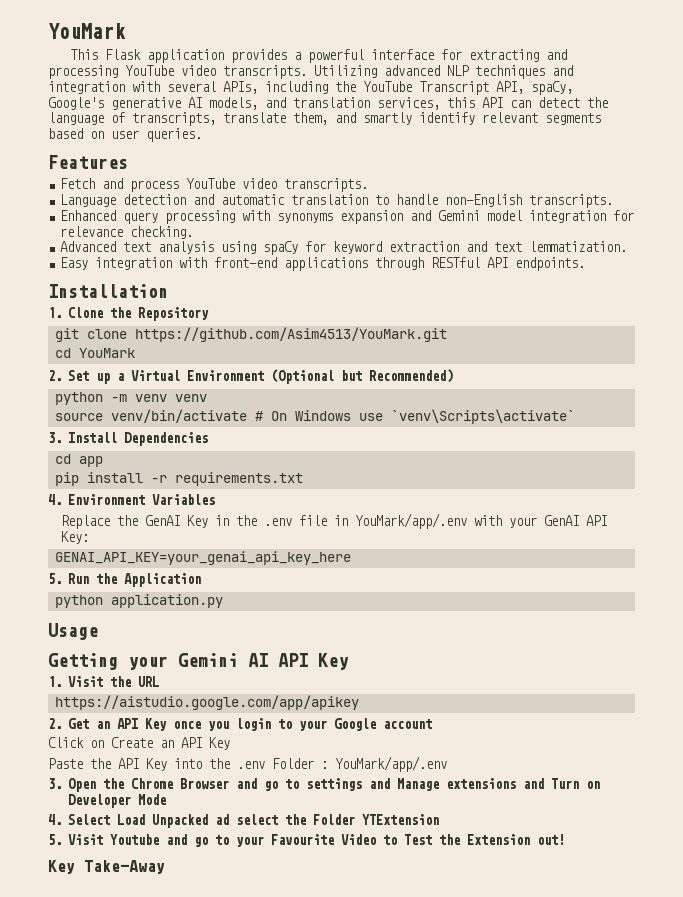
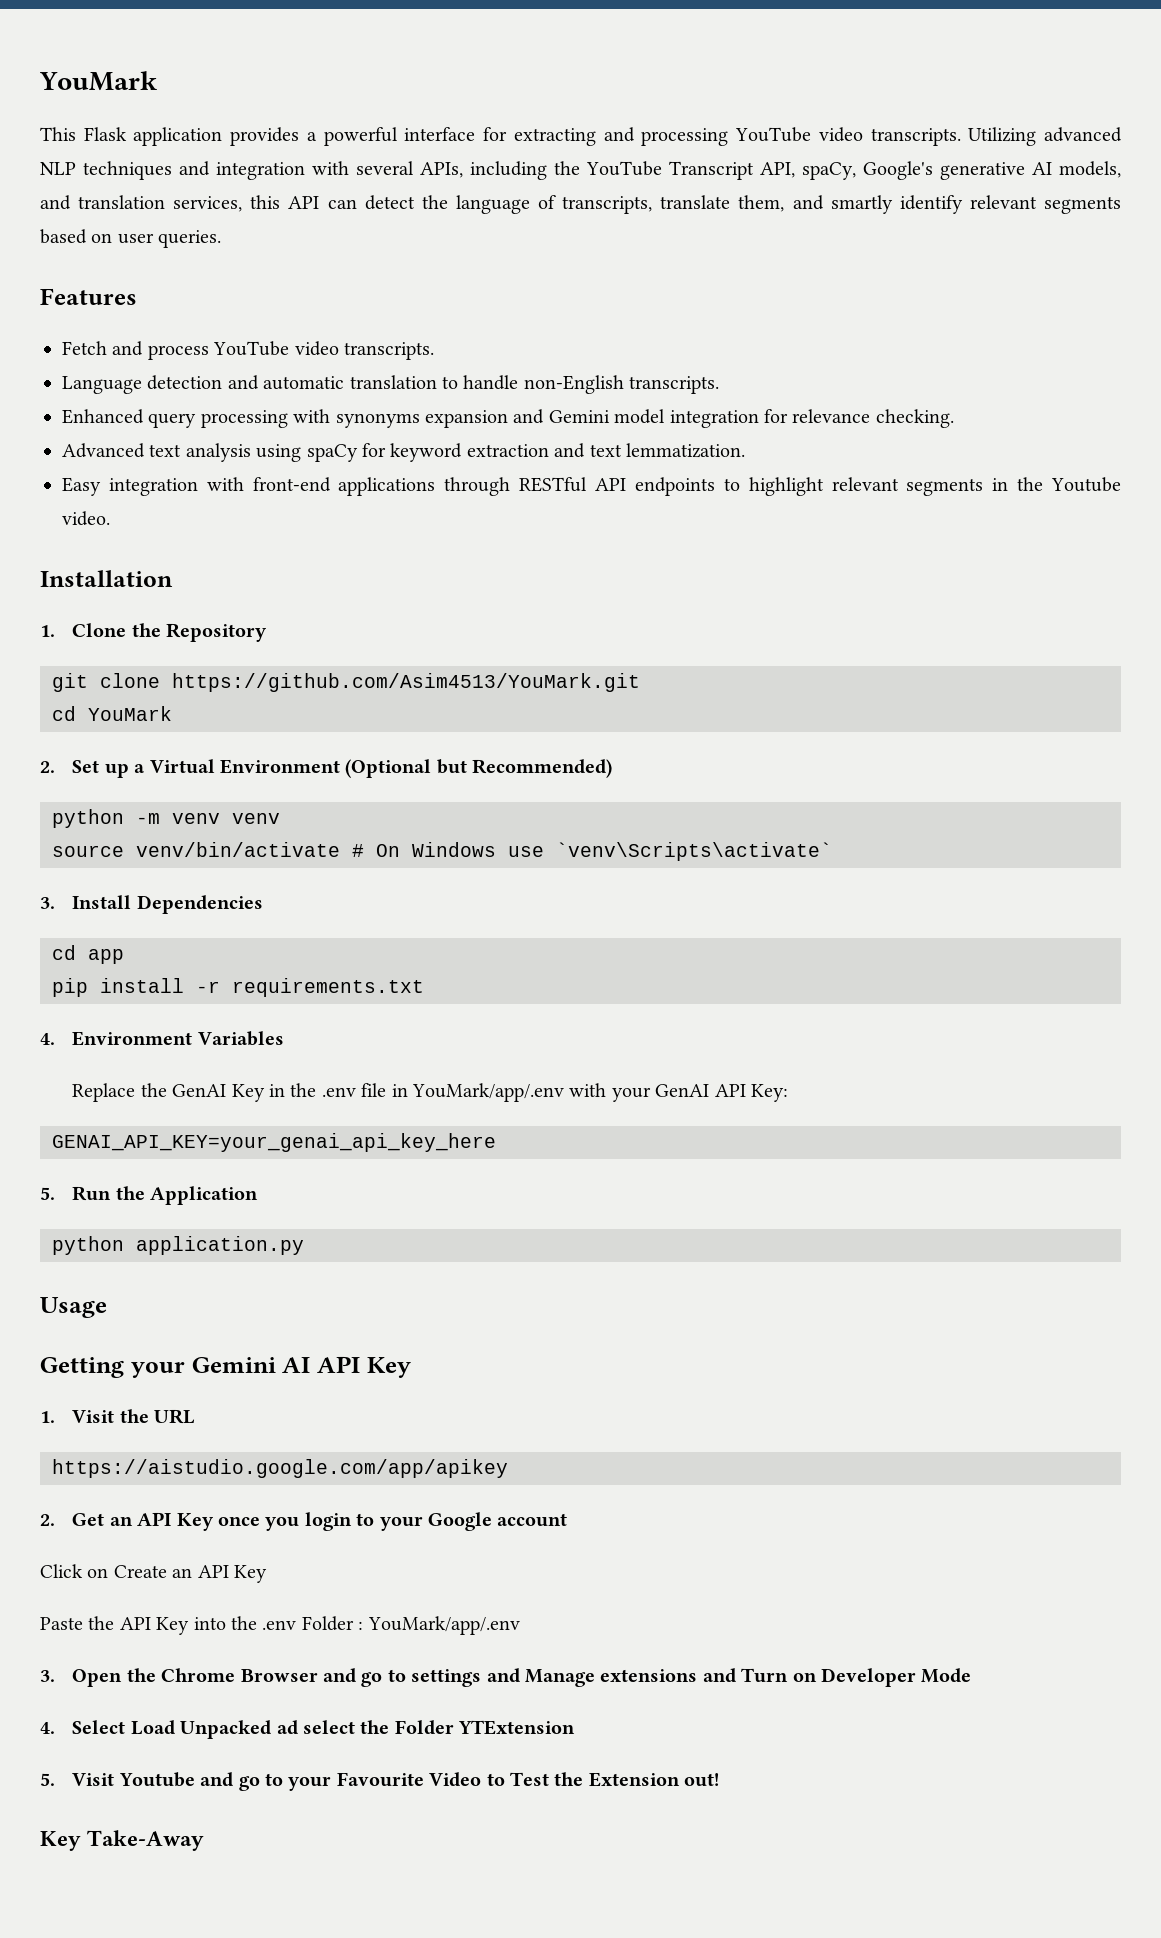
[515,257,586,271] endpoints. -> [634,477,1121,496] [62,511,110,526] endpoints to highlight relevant segments in the Youtube video.

